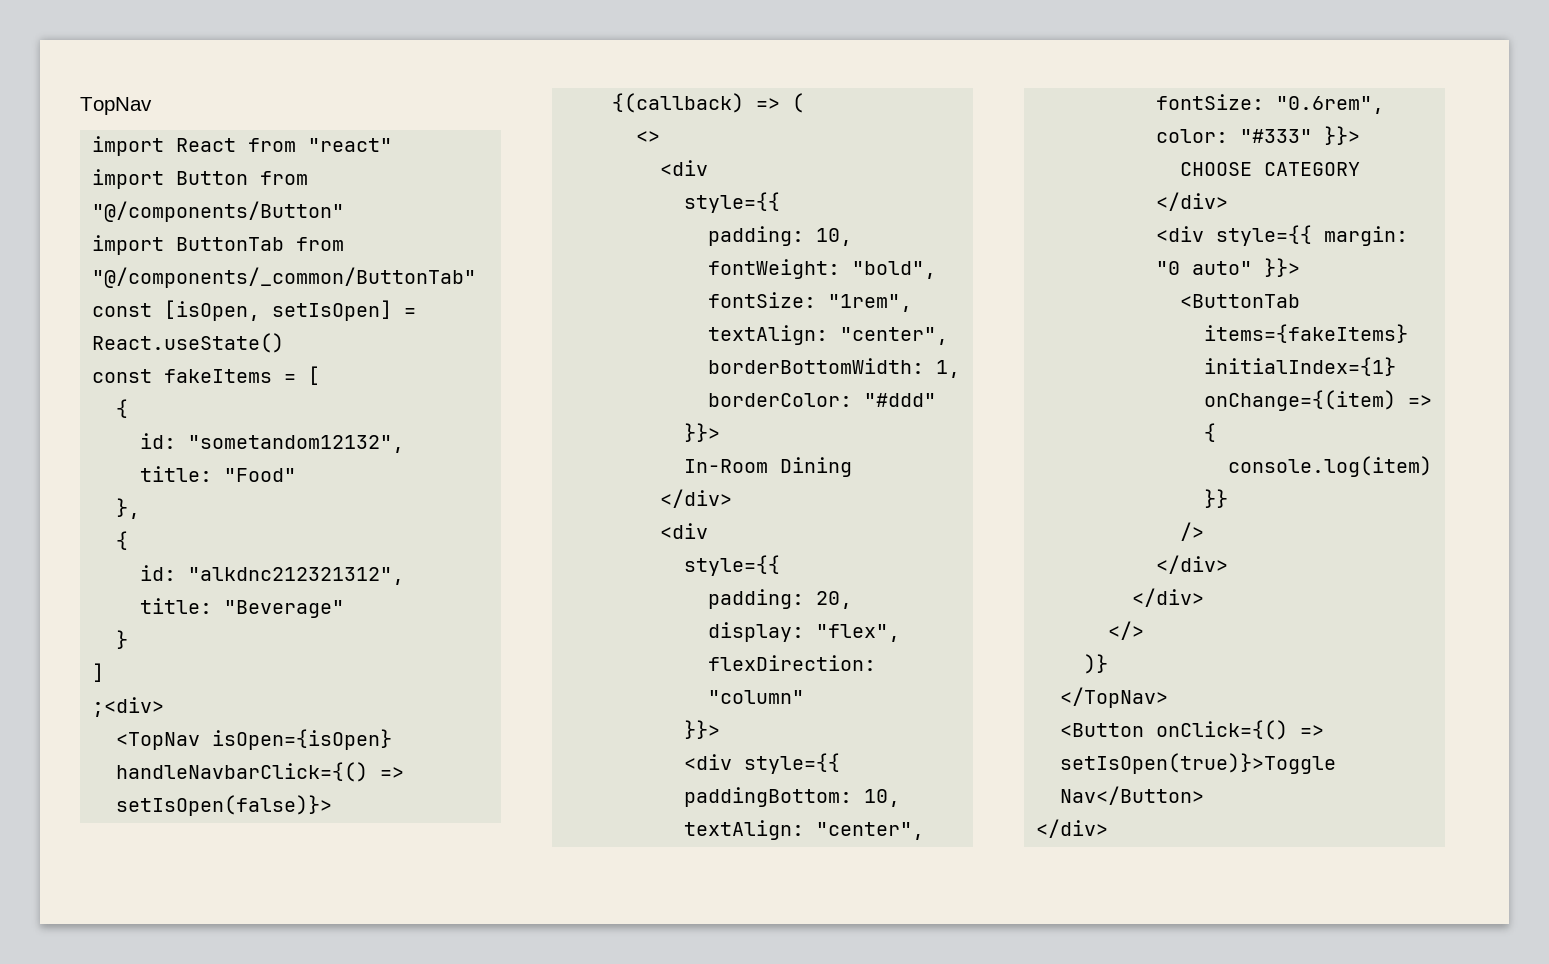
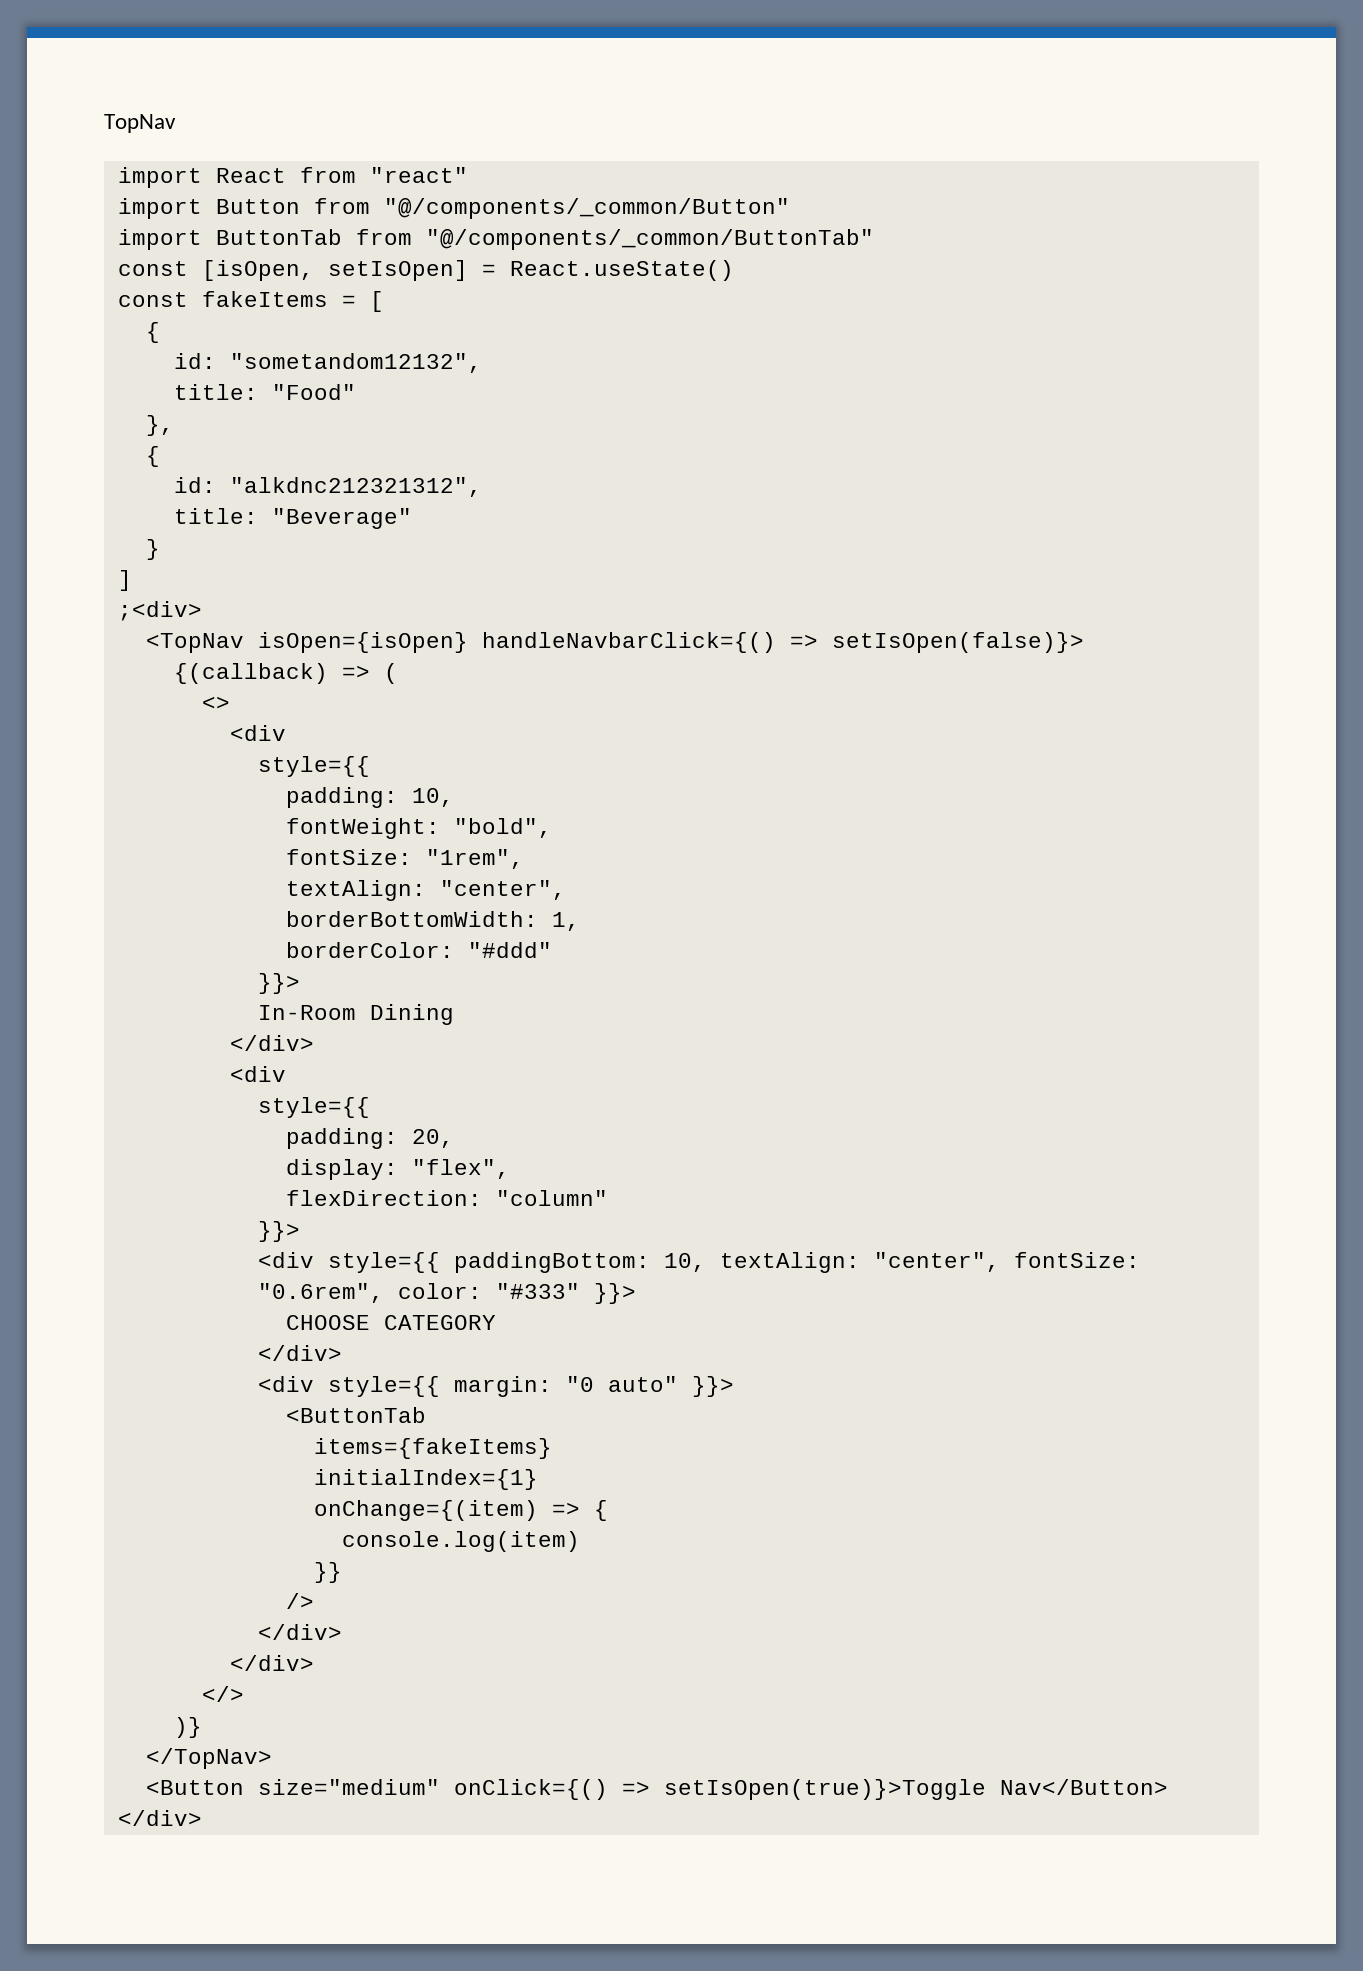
[92,201,345,222] "@/components/Button" -> [383,198,790,219] "@/components/_common/Button"
(1145, 730) none -> [257,1779,440,1795] size="medium"

